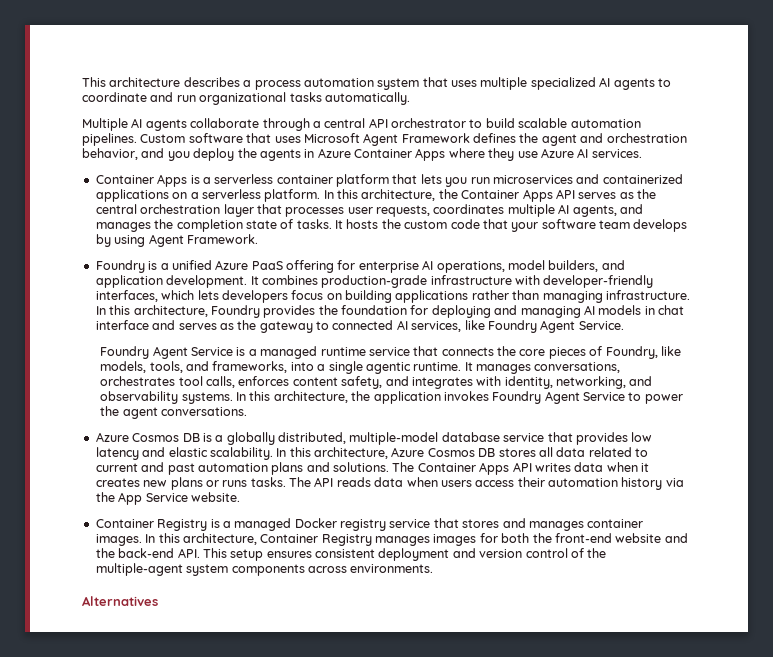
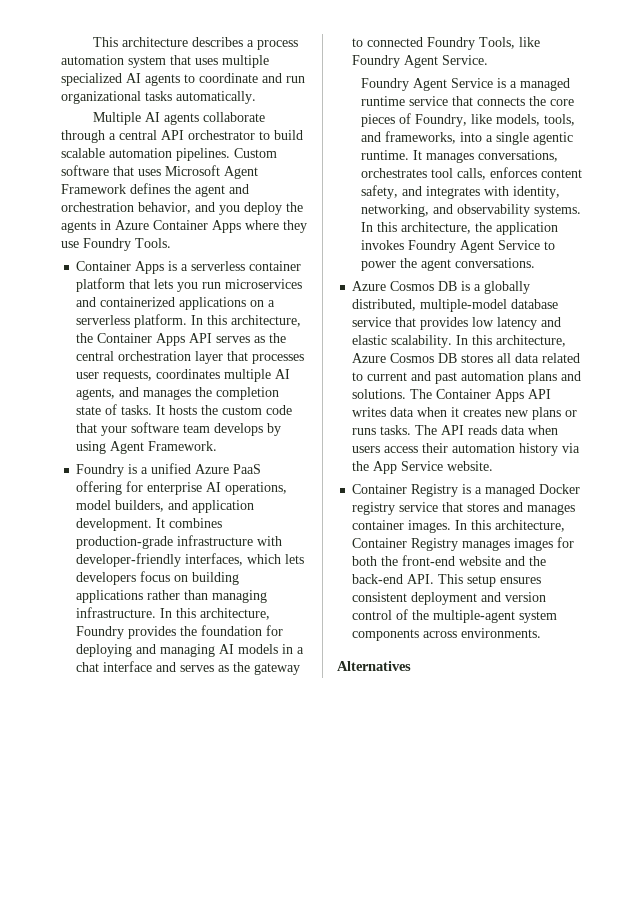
[540,148,642,158] Azure AI services. -> [83,238,171,251] Foundry Tools.
(655, 310) none -> [297,647,305,654] a
[396,320,462,332] AI services, -> [427,37,516,50] Foundry Tools,

